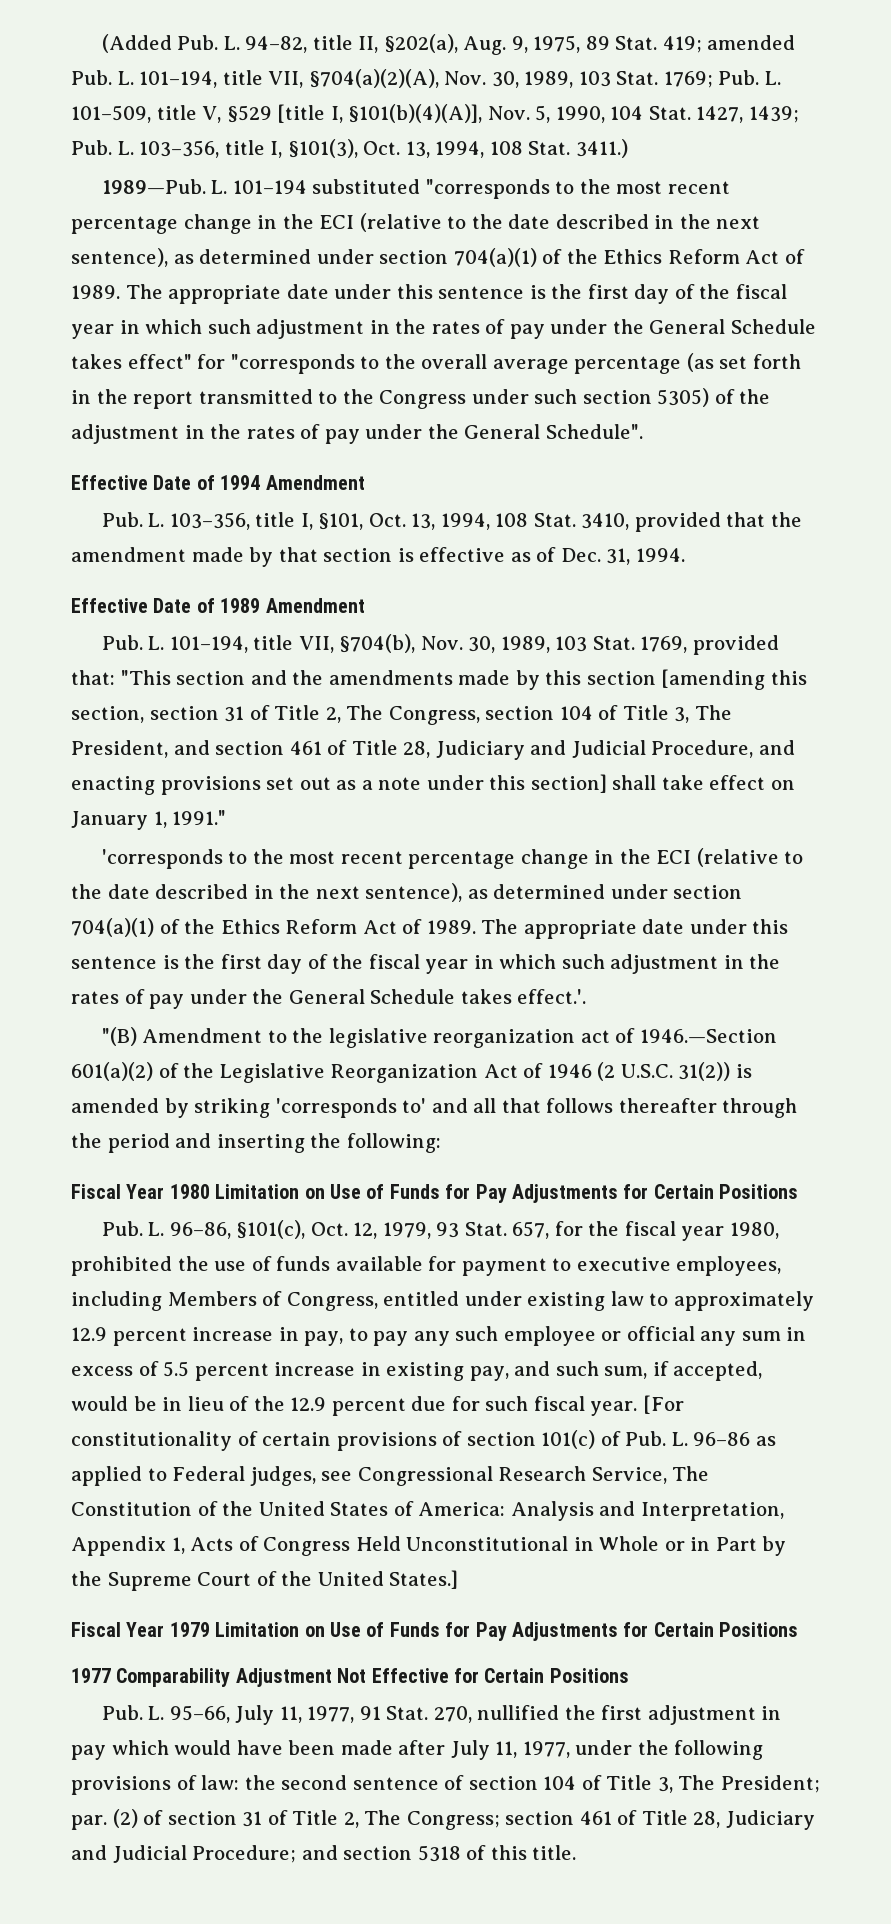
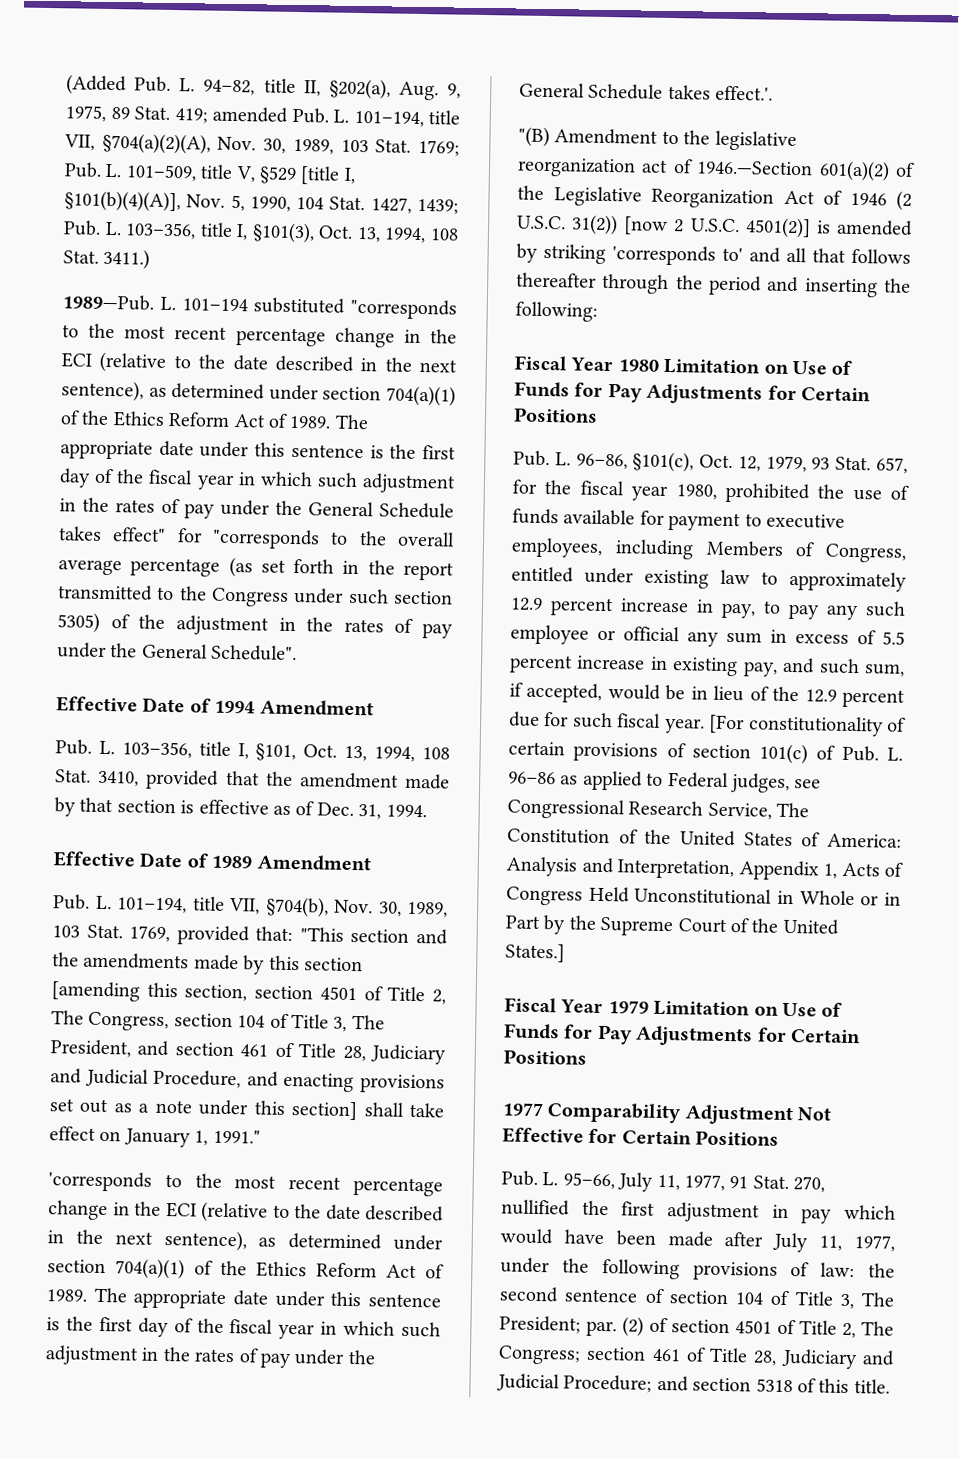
[224,706,245,722] 31 -> [319,986,357,1001] 4501
(731, 1071) none -> [623,216,811,239] [now 2 U.S.C. 4501(2)]
[242,1811,263,1827] 31 -> [735,1320,772,1334] 4501

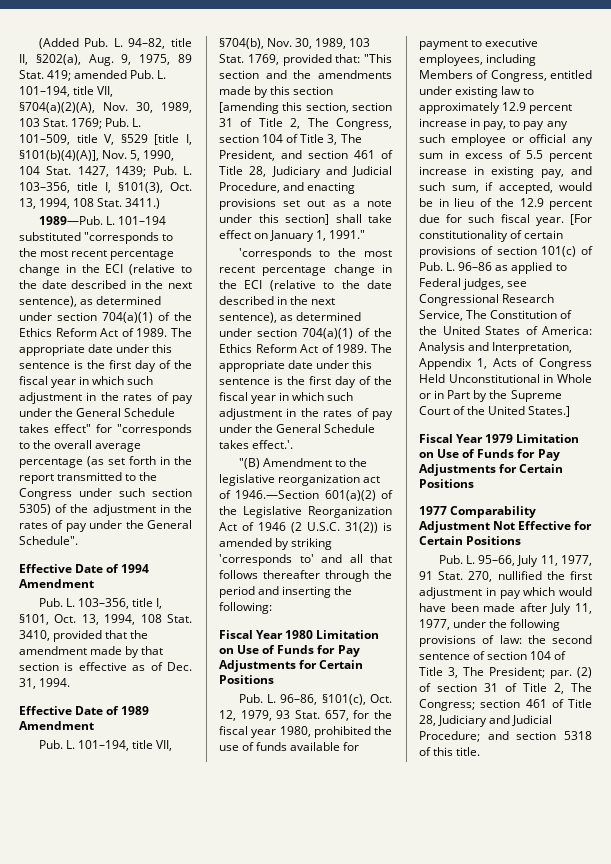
[319,986,357,1001] 4501 -> [219,118,233,127] 31
[623,216,811,239] [now 2 U.S.C. 4501(2)] -> (378, 527) none
[735,1320,772,1334] 4501 -> [484,683,498,692] 31

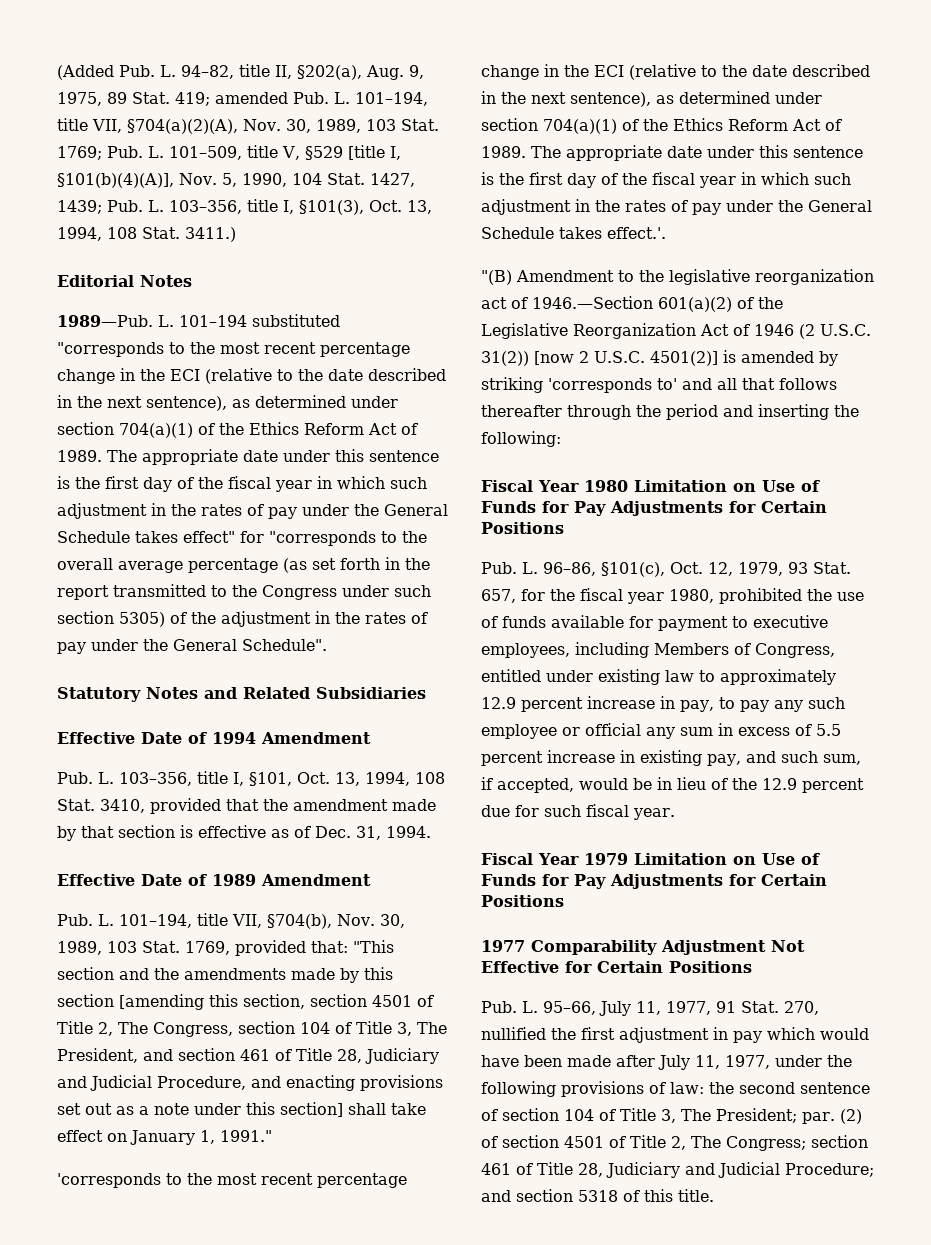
(161, 203) none -> [57,275,192,287] // Editorial Notes
(78, 540) none -> [57,687,426,702] // Statutory Notes and Related Subsidiaries
[219,118,233,127] 31 -> [372,995,412,1007] 4501
(378, 527) none -> [534,351,718,366] [now 2 U.S.C. 4501(2)]
[570,214,592,225] [419,230,564,242] [419,246,593,258] [419,262,567,274] [419,278,528,290] [419,294,555,306] [419,310,573,321] [419,326,592,335] [419,342,573,354] [419,358,592,370] [419,374,592,383] [419,390,562,402] [419,406,571,417] [For constitutionality of certain provisions of section 101(c) of Pub. L. 96–86 as applied to Federal judges, see Congressional Research Service, The Constitution of the United States of America: Analysis and Interpretation, Appendix 1, Acts of Congress Held Unconstitutional in Whole or in Part by the Supreme Court of the United States.] -> (675, 814) none
[484,683,498,692] 31 -> [564,1136,604,1148] 4501

